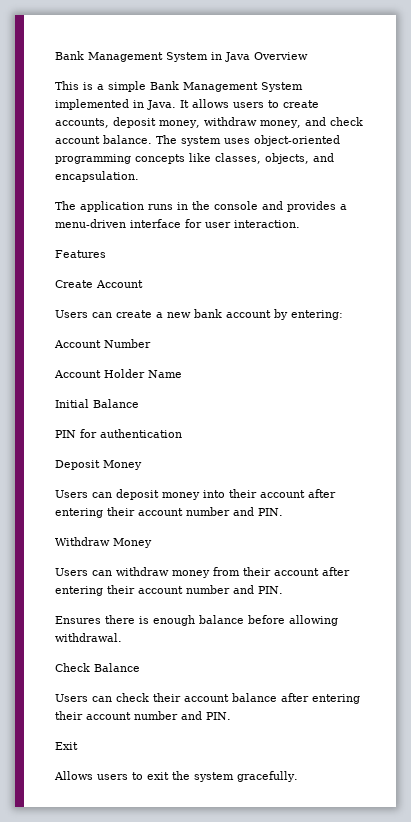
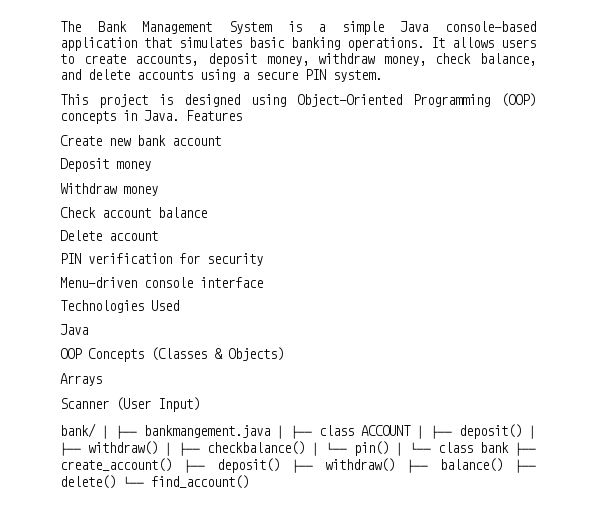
[55,51,308,62] [55,81,303,92] [55,99,176,110] Bank Management System in Java Overview // This is a simple Bank Management System implemented in Java. -> [60,21,536,35] [60,37,424,51] The Bank Management System is a simple Java console-based application that simulates basic banking operations.
[304,117,363,126] [55,135,340,146] [55,153,334,164] [55,171,139,182] [55,201,347,212] [55,219,300,228] [55,250,106,258] [55,280,143,288] [55,309,343,320] [54,339,151,348] [54,369,182,378] [55,399,139,408] [55,429,182,438] [55,460,142,470] [55,489,336,500] [55,507,283,518] [55,537,152,548] [55,567,350,578] [55,585,283,596] [55,615,338,626] [55,633,122,642] [55,663,140,672] [55,693,360,704] [55,711,231,720] [55,742,78,750] [54,771,298,782] and check account balance. The system uses object-oriented programming concepts like classes, objects, and encapsulation. // The application runs in the console and provides a menu-driven interface for user interaction. // Features // Create Account // Users can create a new bank account by entering: // Account Number // Account Holder Name // Initial Balance // PIN for authentication // Deposit Money // Users can deposit money into their account after entering their account number and PIN. // Withdraw Money // Users can withdraw money from their account after entering their account number and PIN. // Ensures there is enough balance before allowing withdrawal. // Check Balance // Users can check their account balance after entering their account number and PIN. // Exit // Allows users to exit the system gracefully. -> [435,53,536,66] [60,69,382,82] [60,93,536,108] [60,110,242,124] [60,135,221,146] [60,158,151,172] [60,183,158,196] [60,207,207,218] [60,230,158,241] [60,253,263,266] [60,277,263,288] [60,300,179,313] [60,324,88,335] [60,347,284,362] [60,373,102,386] [60,397,200,412] [60,423,536,439] [60,441,536,456] [60,458,536,473] [60,475,249,489] check balance, and delete accounts using a secure PIN system. // This project is designed using Object-Oriented Programming (OOP) concepts in Java. Features // Create new bank account // Deposit money // Withdraw money // Check account balance // Delete account // PIN verification for security // Menu-driven console interface // Technologies Used // Java // OOP Concepts (Classes & Objects) // Arrays // Scanner (User Input) // bank/ │ ├── bankmangement.java │ ├── class ACCOUNT │ ├── deposit() │ ├── withdraw() │ ├── checkbalance() │ └── pin() │ └── class bank ├── create_account() ├── deposit() ├── withdraw() ├── balance() ├── delete() └── find_account()

